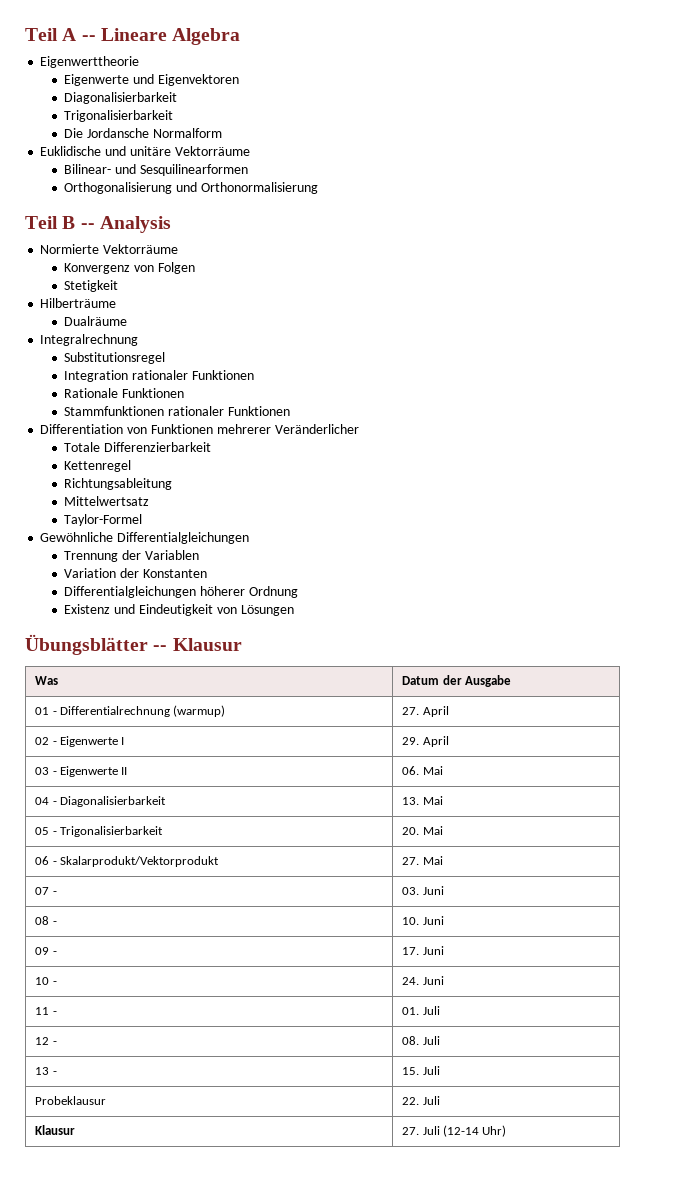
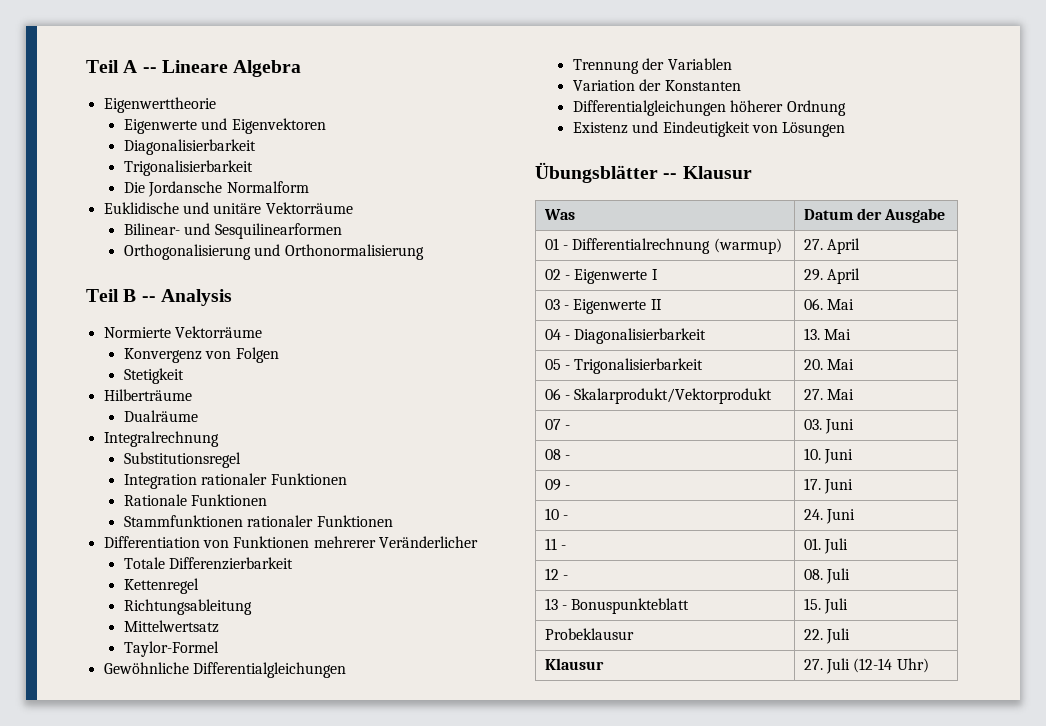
(57, 1073) none -> [571,598,690,614] Bonuspunkteblatt

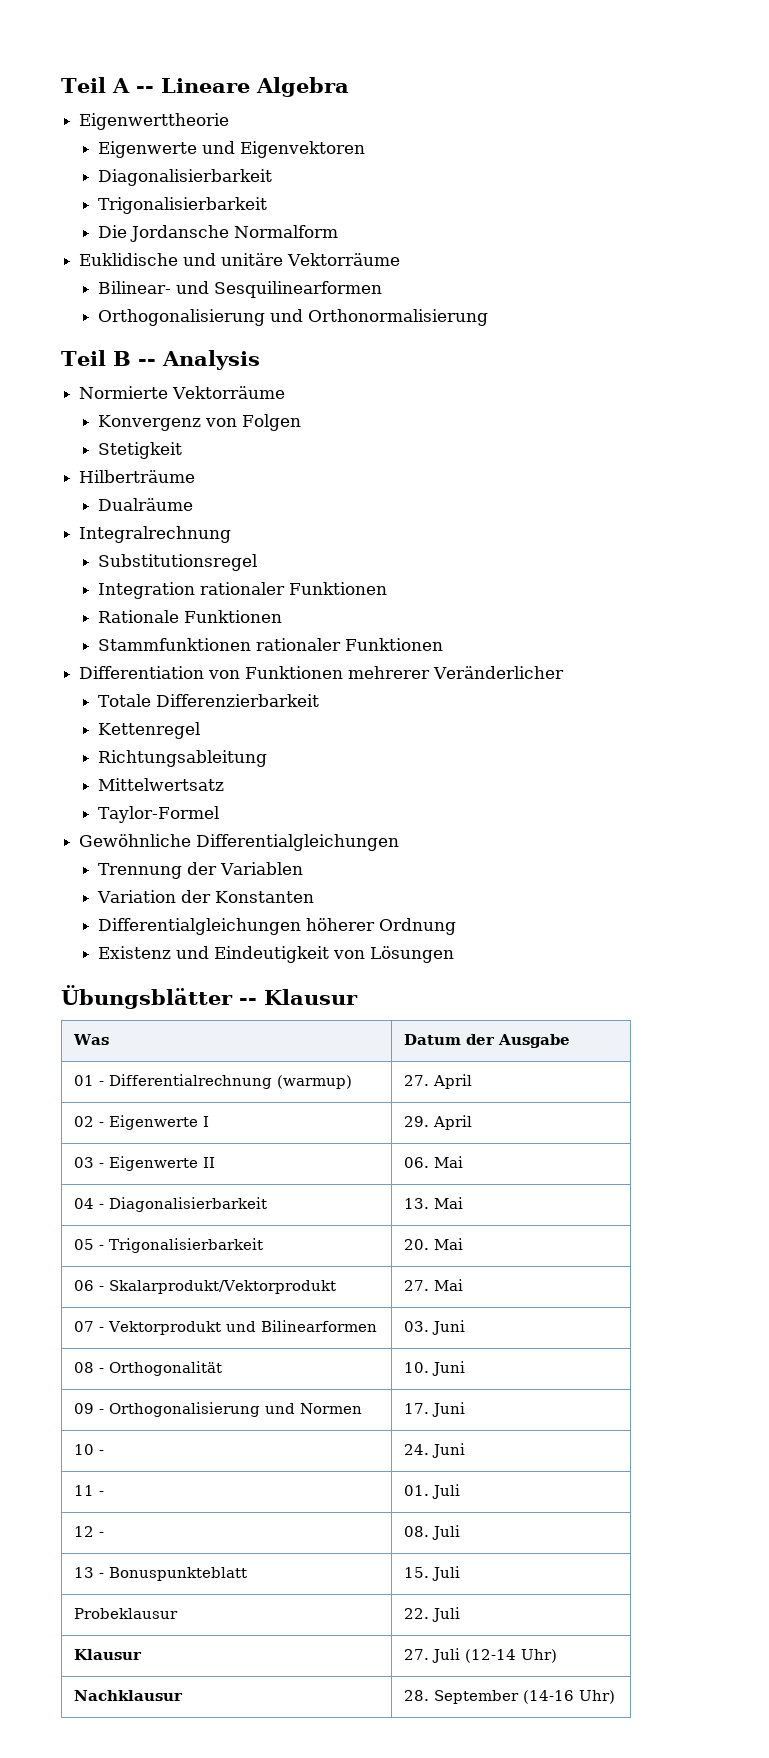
(570, 427) none -> [107,1320,377,1335] Vektorprodukt und Bilinearformen
(570, 457) none -> [108,1361,222,1376] Orthogonalität
(570, 487) none -> [108,1402,362,1417] Orthogonalisierung und Normen
(929, 665) none -> [73,1690,183,1701] [403,1690,615,1704] // Nachklausur | 28. September (14-16 Uhr)

